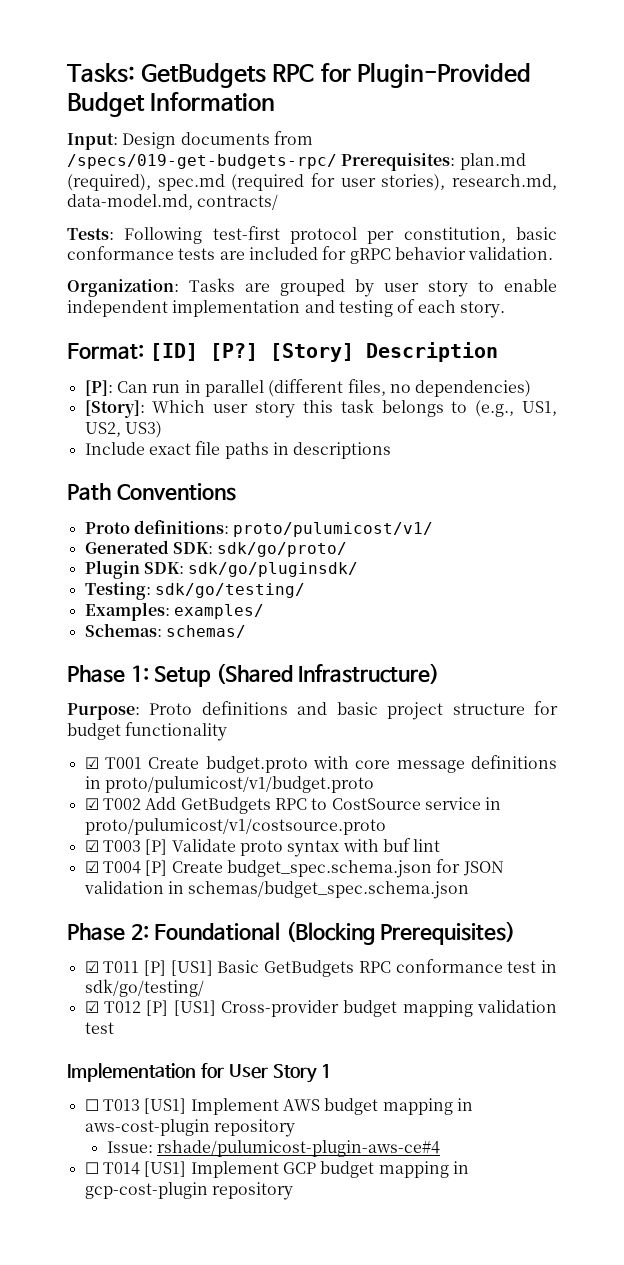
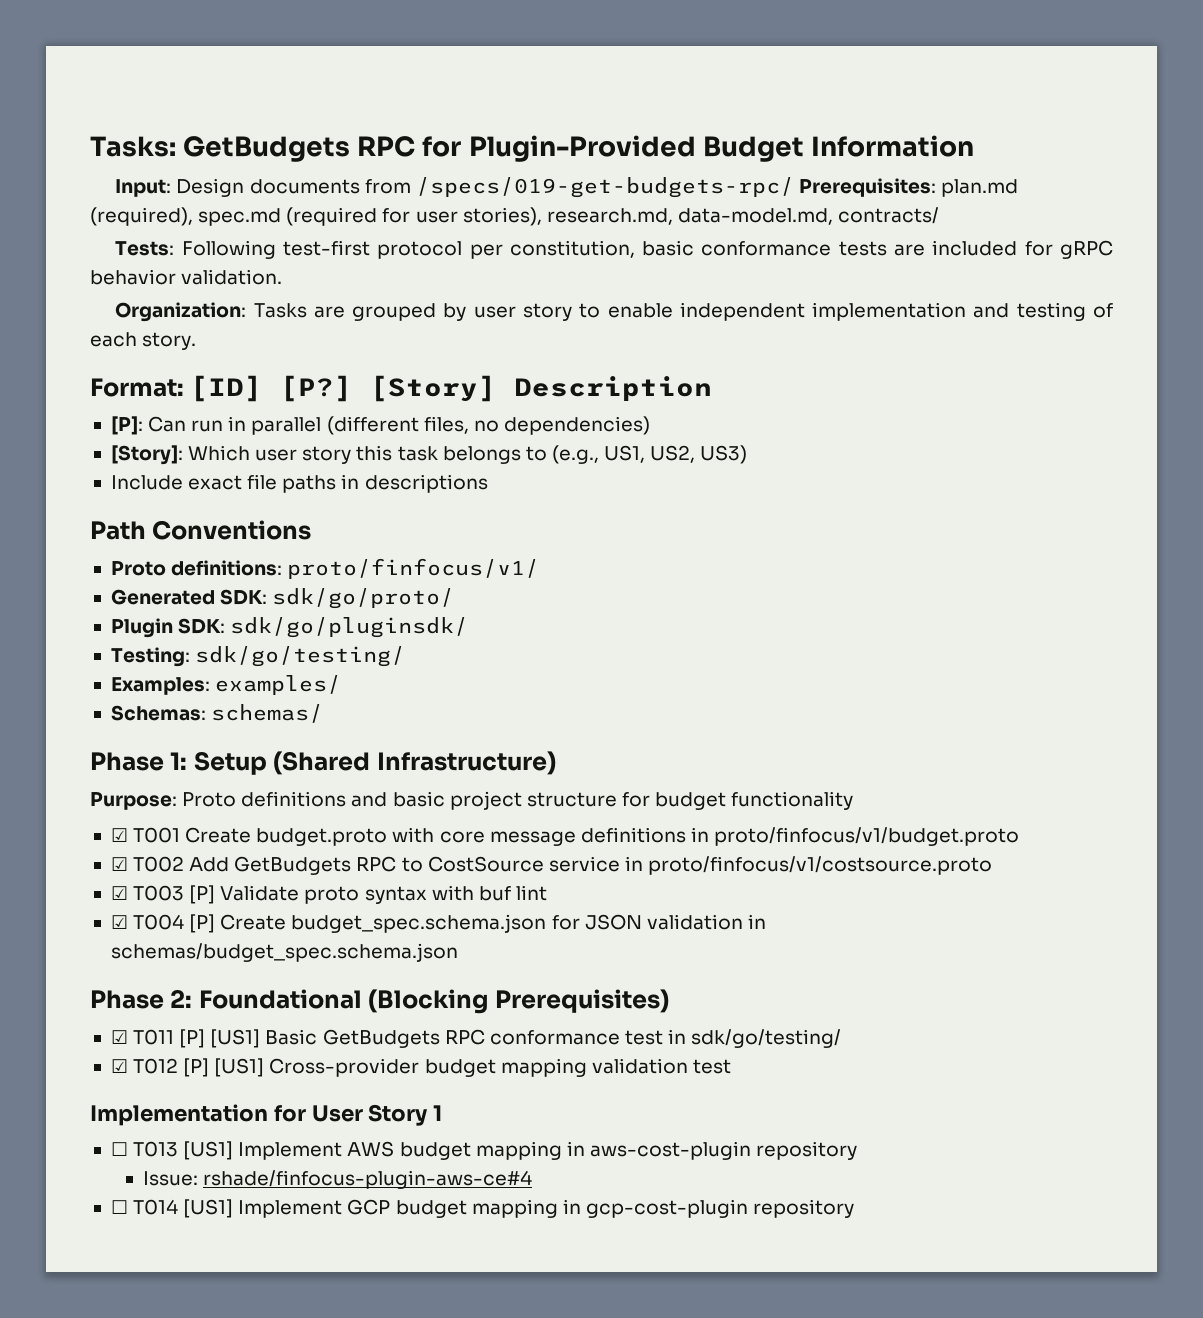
[233,522,434,537] proto/pulumicost/v1/ -> [287,558,540,579] proto/finfocus/v1/
[104,776,374,793] proto/pulumicost/v1/budget.proto -> [714,827,1020,846] proto/finfocus/v1/budget.proto
[84,818,386,835] proto/pulumicost/v1/costsource.proto -> [648,856,993,875] proto/finfocus/v1/costsource.proto
[157,1140,441,1157] rshade/pulumicost-plugin-aws-ce#4 -> [202,1170,532,1189] rshade/finfocus-plugin-aws-ce#4

